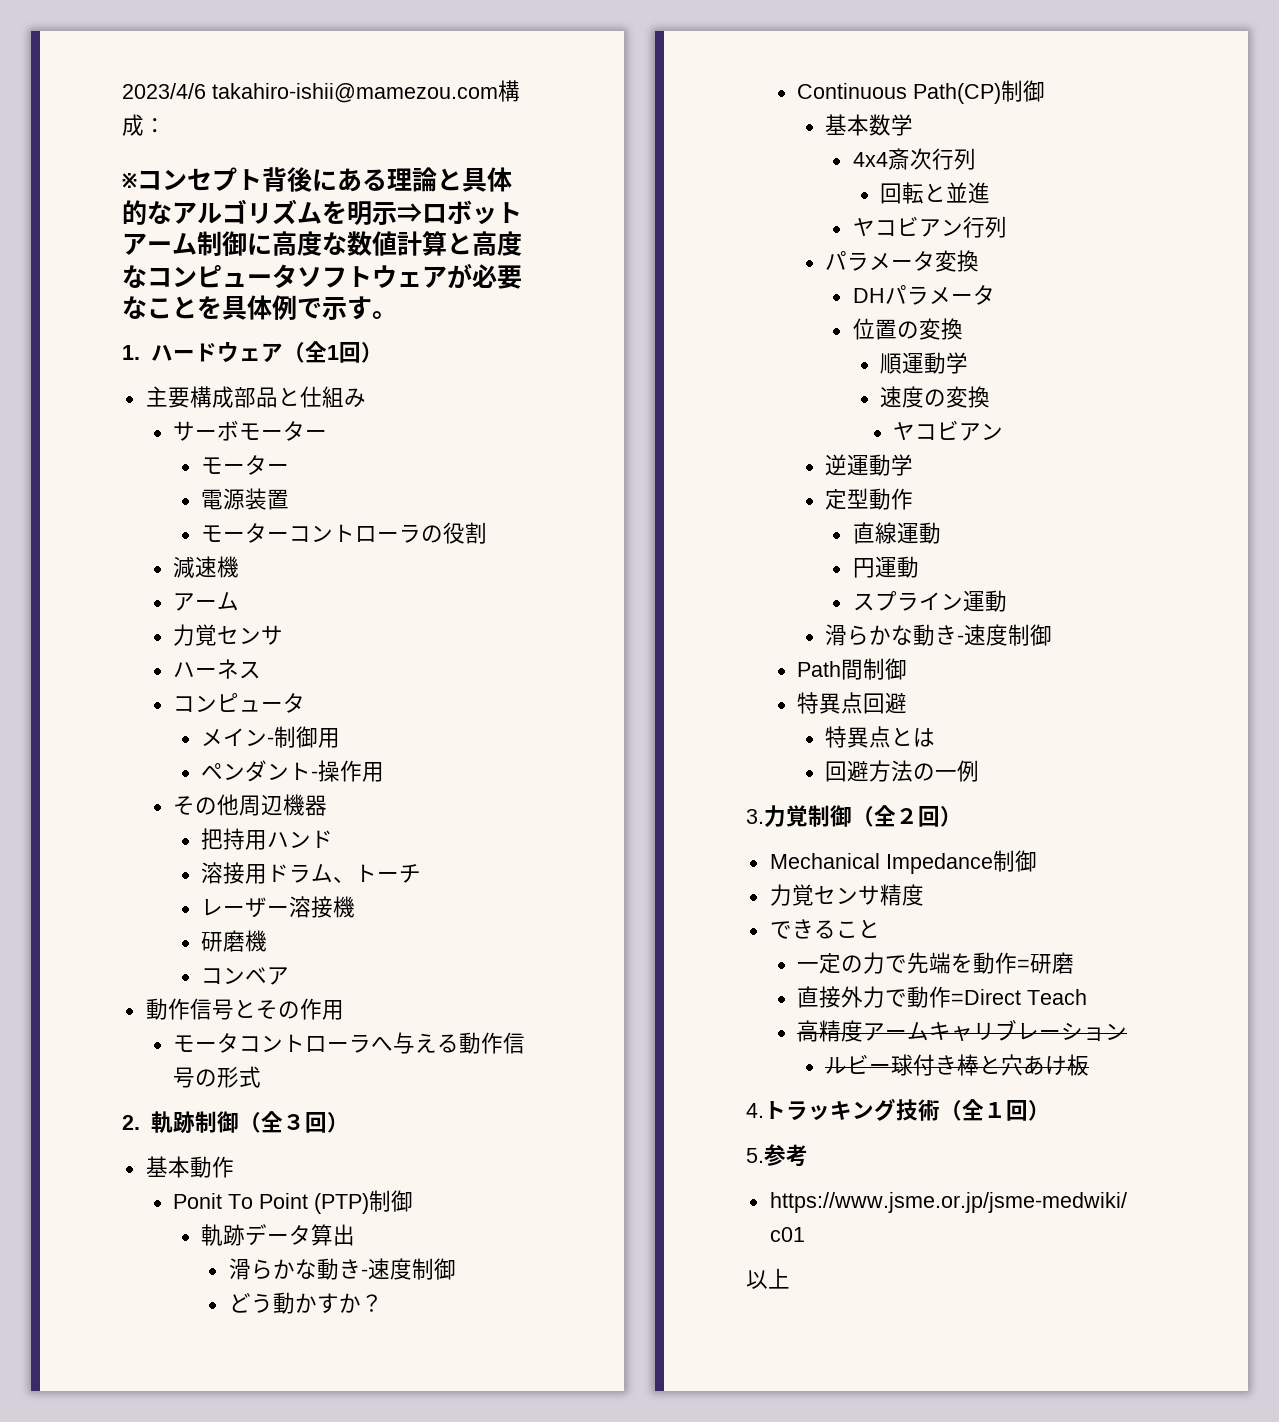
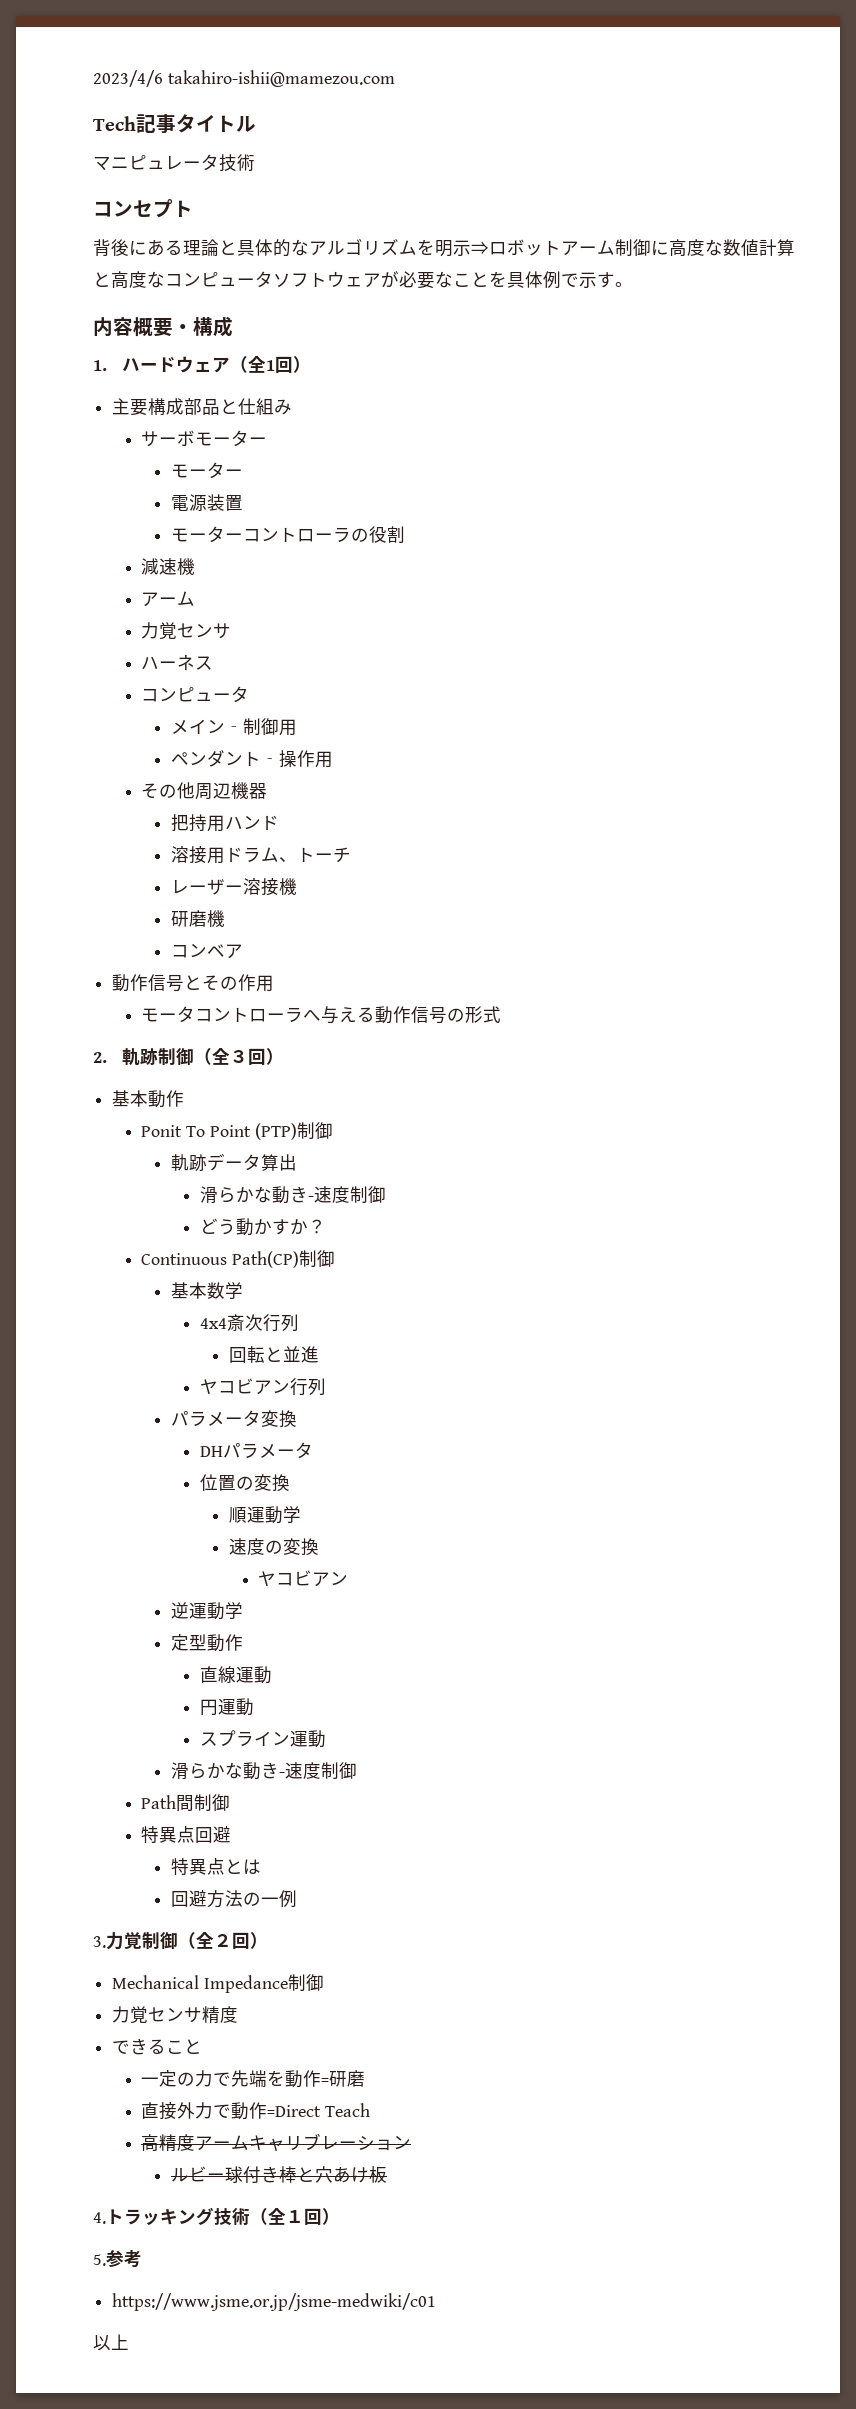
[498,80,520,102] [122,114,166,136] [122,173,137,189] 構成： // ※ -> [93,114,256,133] [93,154,255,172] // Tech記事タイトル // マニピュレータ技術 //
(262, 179) none -> (193, 208) //
(397, 315) none -> [93,316,233,337] // 内容概要・構成

